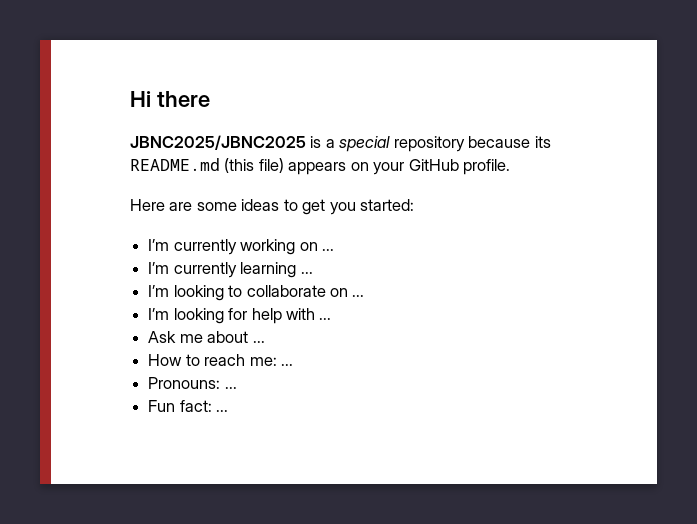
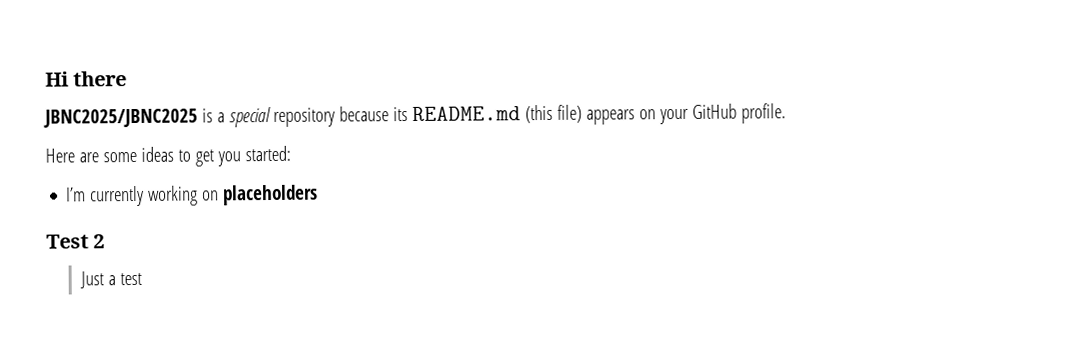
[321,249,334,251] [148,262,313,278] [148,285,365,301] [148,308,332,324] [148,331,265,343] [148,354,293,366] [148,377,237,389] [148,400,229,412] ... // I’m currently learning ... // I’m looking to collaborate on ... // I’m looking for help with ... // Ask me about ... // How to reach me: ... // Pronouns: ... // Fun fact: ... -> [223,184,319,206] [46,234,106,249] [80,271,143,289] placeholders // Test 2 // Just a test

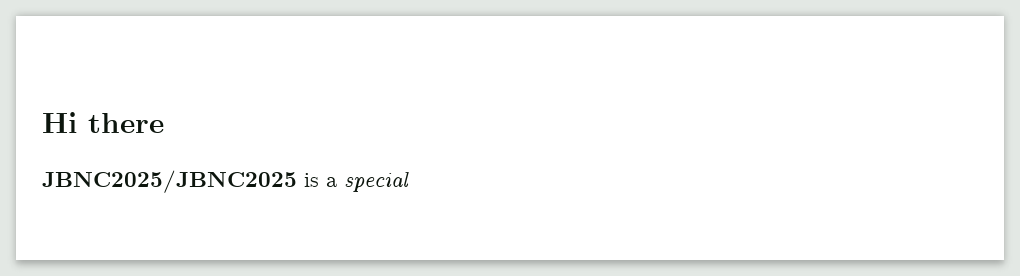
[272,103,786,127] [45,145,291,167] [66,184,319,207] [46,234,106,249] [80,271,143,289] repository because its README.md (this file) appears on your GitHub profile. // Here are some ideas to get you started: // I’m currently working on placeholders // Test 2 // Just a test -> (409, 182) none

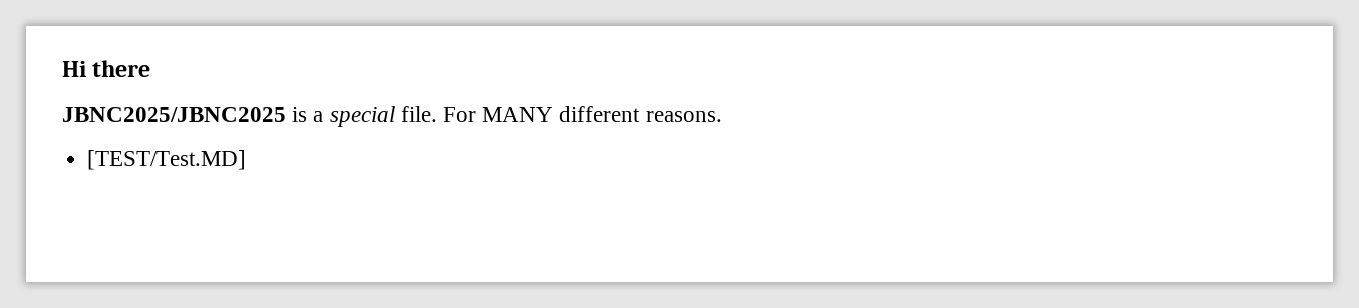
(409, 182) none -> [400,106,722,122] [87,150,247,170] file. For MANY different reasons. // [TEST/Test.MD]

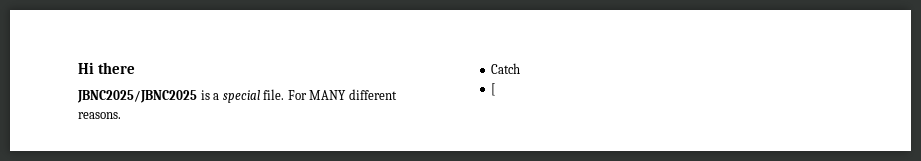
[87,150,247,170] [TEST/Test.MD] -> [491,63,521,74] [491,83,497,96] Catch // [

